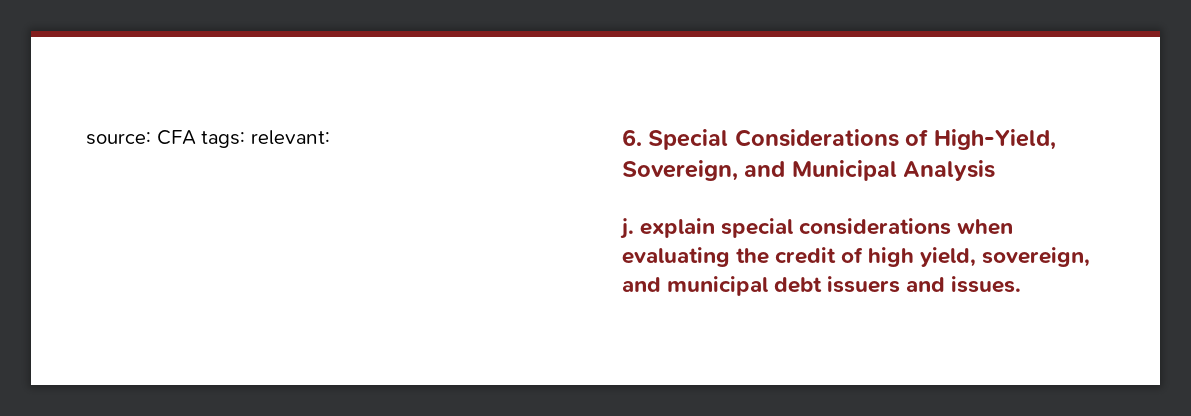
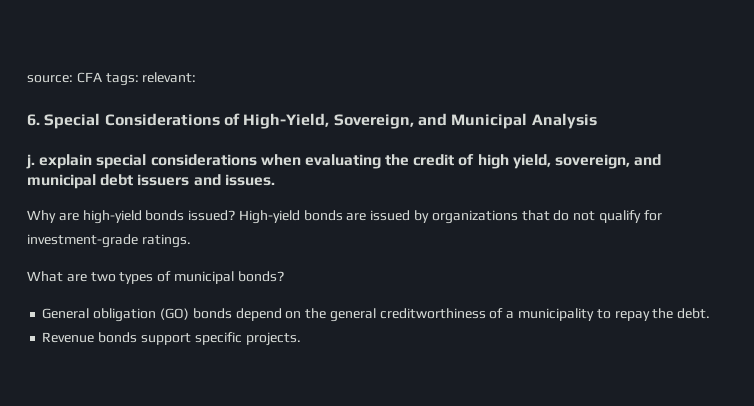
(1022, 284) none -> [27,210,662,224] [27,234,191,248] [27,271,284,284] [42,308,711,322] [42,332,301,346] // Why are high-yield bonds issued? High-yield bonds are issued by organizations that do not qualify for investment-grade ratings. // What are two types of municipal bonds? // General obligation (GO) bonds depend on the general creditworthiness of a municipality to repay the debt. // Revenue bonds support specific projects.

